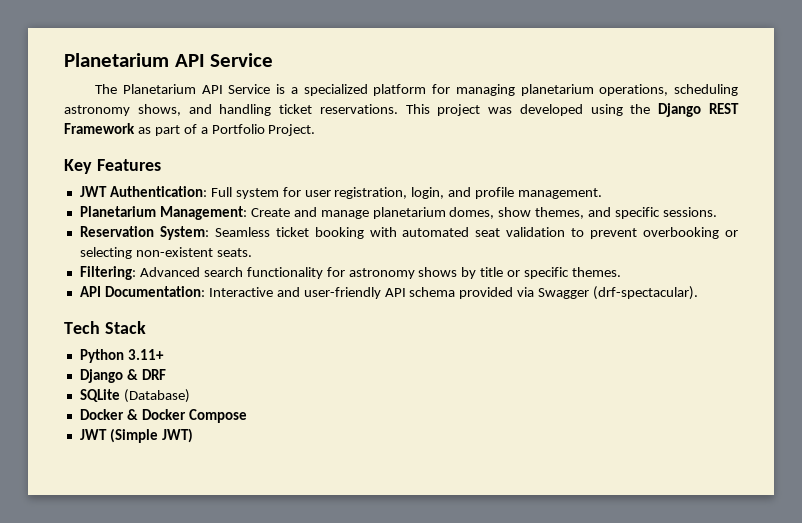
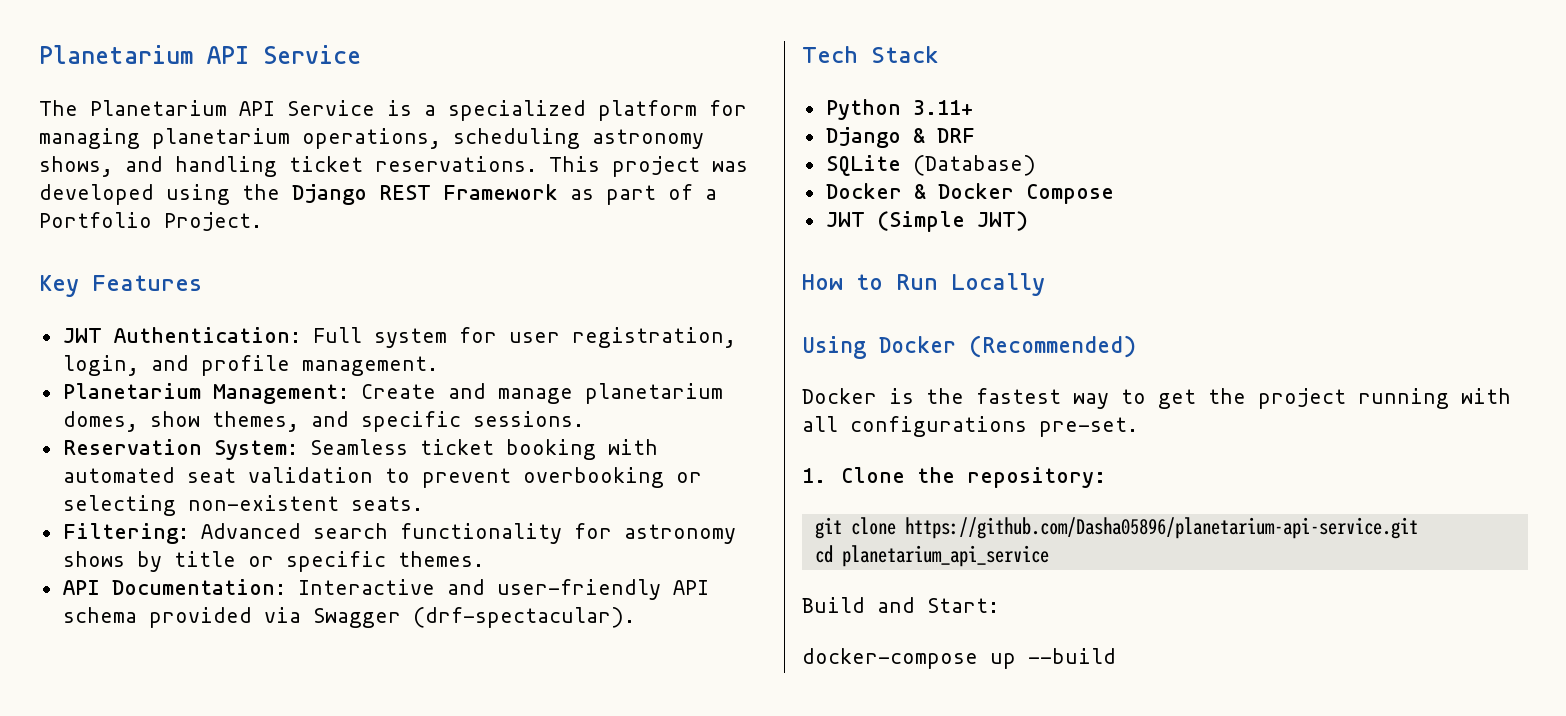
(193, 435) none -> [802,273,1045,296] [802,335,1136,359] [802,388,1511,409] [802,416,1138,437] [802,467,1107,488] [814,517,1418,539] [814,545,1049,567] [802,597,999,613] [802,648,1116,669] // How to Run Locally // Using Docker (Recommended) // Docker is the fastest way to get the project running with all configurations pre-set. // 1. Clone the repository: // git clone https://github.com/Dasha05896/planetarium-api-service.git // cd planetarium_api_service // Build and Start: // docker-compose up --build

